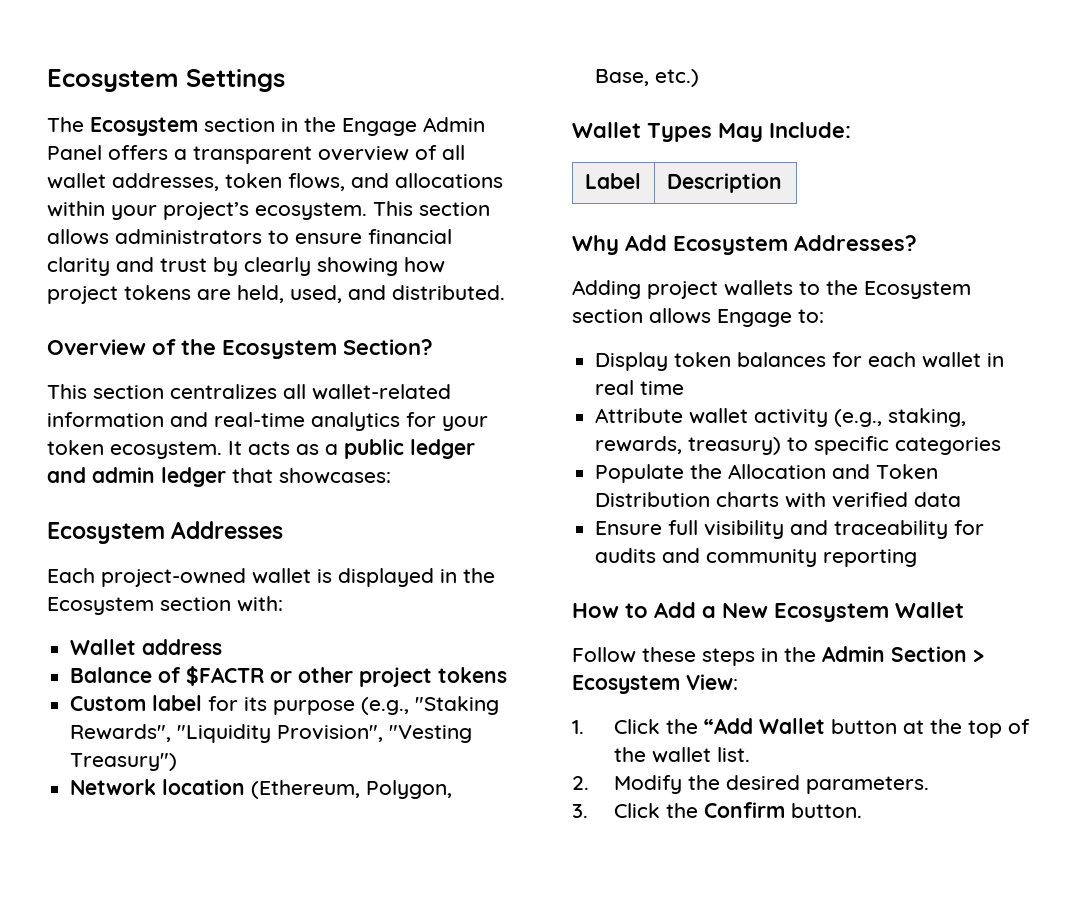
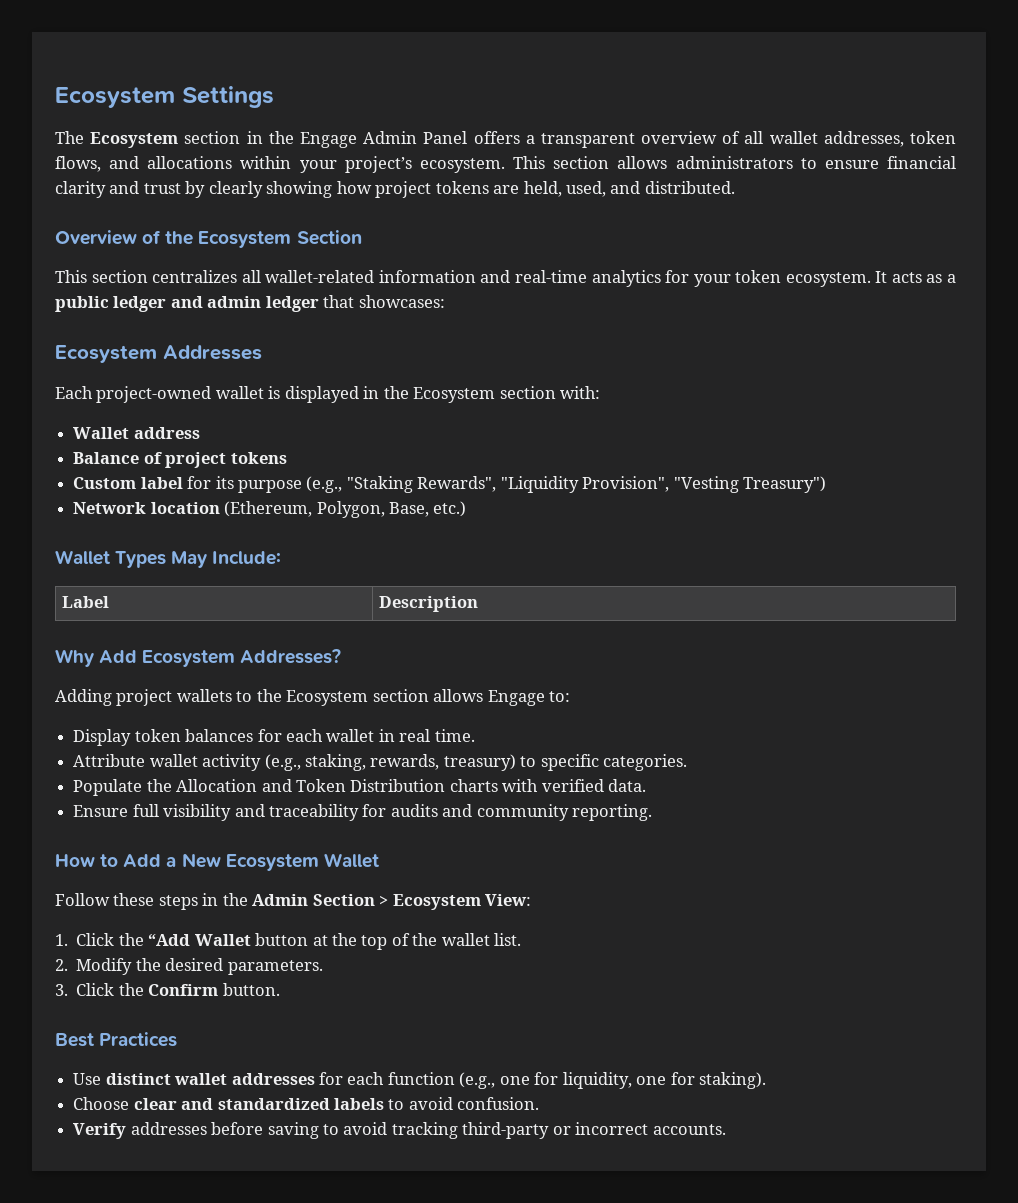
[343,339,433,355] Section? -> [296,230,362,245] Section
[186,666,354,686] $FACTR or other -> (162, 458) none
[640,381,685,395] time -> [434,729,475,742] time.
[895,437,1002,455] categories -> [603,754,688,771] categories.
[914,492,962,507] data -> [608,779,647,792] data.
[823,549,918,567] reporting -> [572,804,653,821] reporting.
(862, 810) none -> [55,1032,178,1047] [73,1072,767,1089] [73,1097,540,1110] [73,1122,726,1139] // Best Practices // Use distinct wallet addresses for each function (e.g., one for liquidity, one for staking). // Choose clear and standardized labels to avoid confusion. // Verify addresses before saving to avoid tracking third-party or incorrect accounts.

